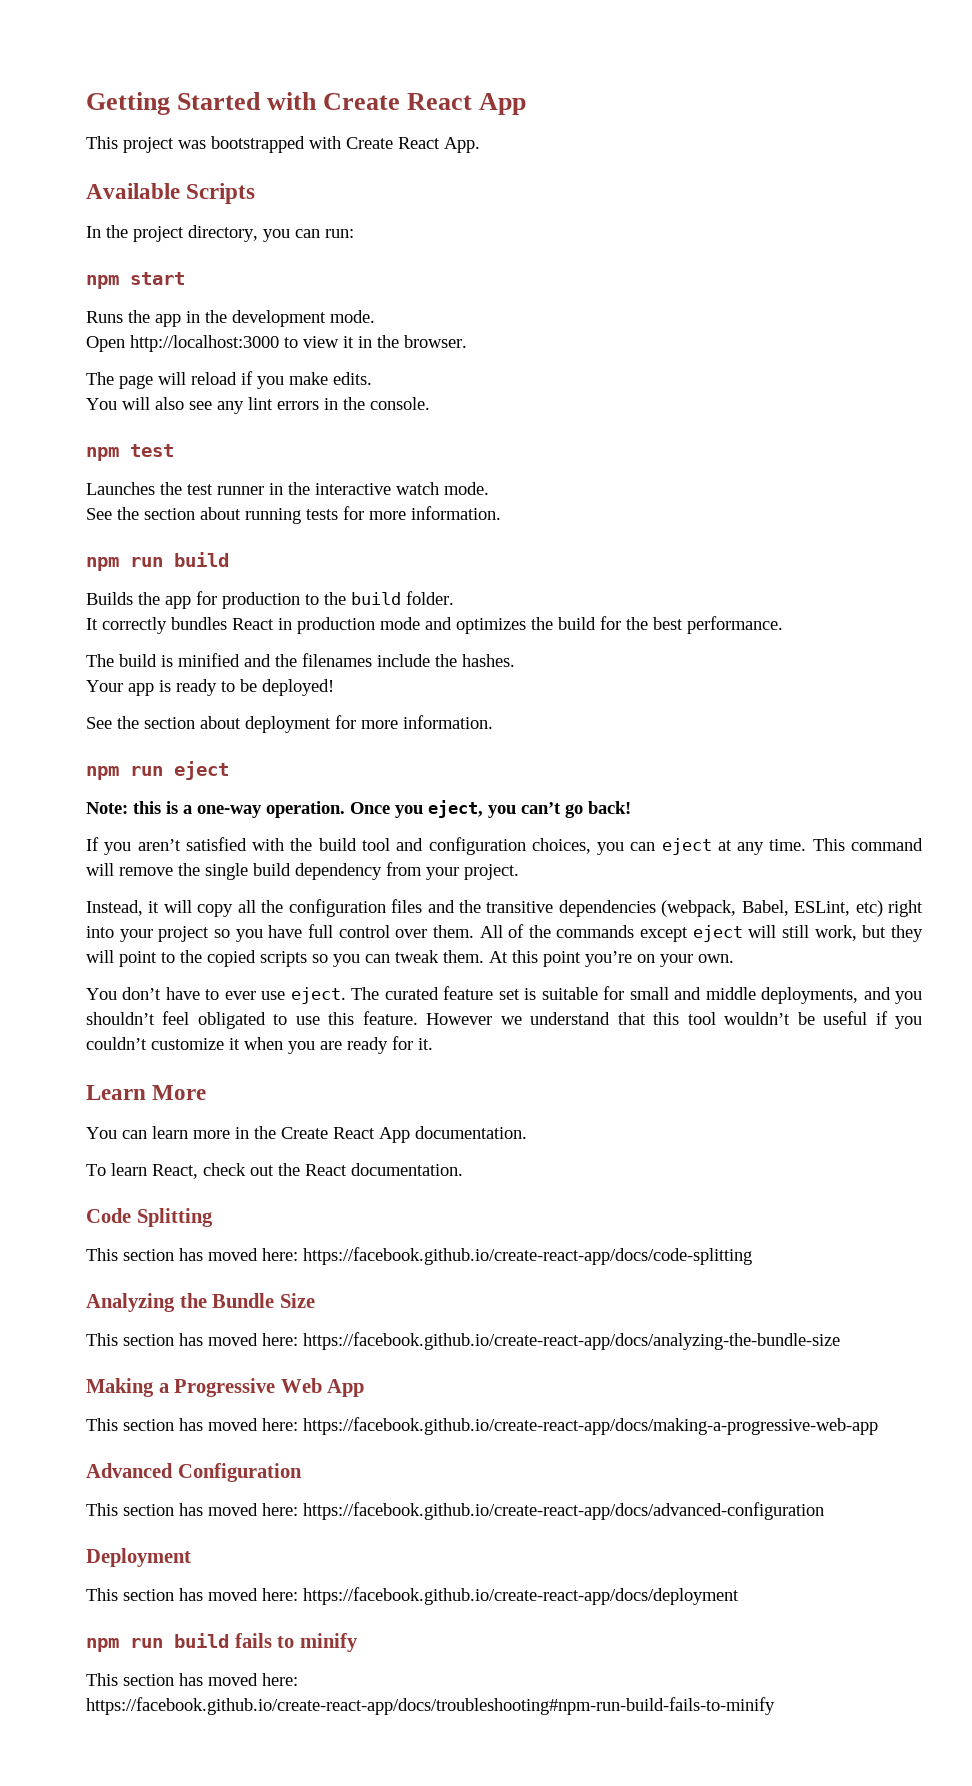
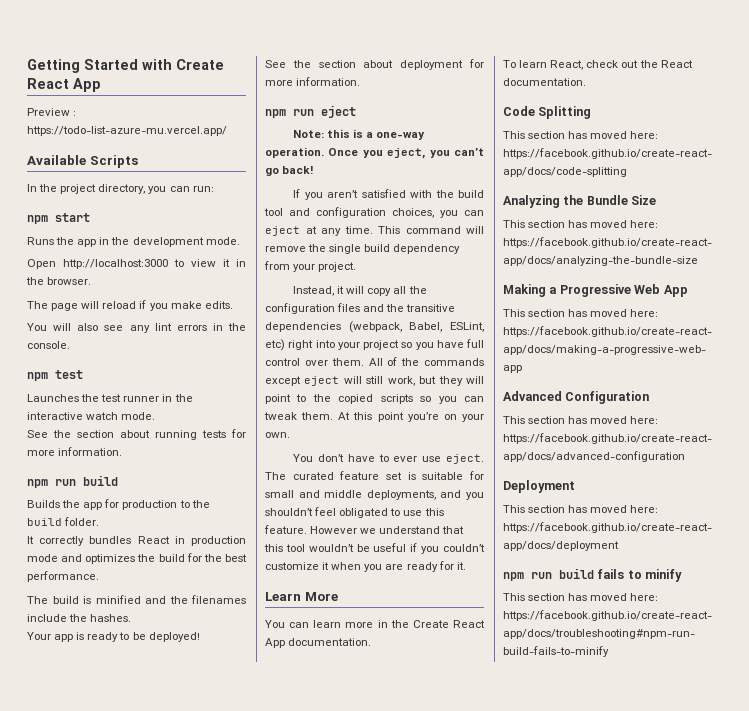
[86,136,480,153] This project was bootstrapped with Create React App. -> [27,108,77,116] [27,126,227,136] Preview : https://todo-list-azure-mu.vercel.app/

